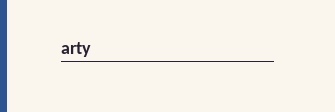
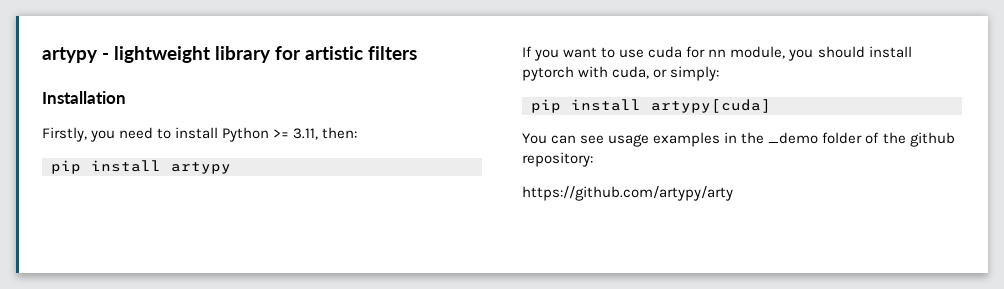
[61,42,91,57] arty -> [42,46,417,63] [42,91,126,104] [42,127,358,142] [51,160,231,174] [522,46,912,61] [522,66,720,81] [531,99,771,113] [522,132,955,147] [522,152,593,167] [522,186,733,201] artypy - lightweight library for artistic filters // Installation // Firstly, you need to install Python >= 3.11, then: // pip install artypy // If you want to use cuda for nn module, you should install pytorch with cuda, or simply: // pip install artypy[cuda] // You can see usage examples in the _demo folder of the github repository: // https://github.com/artypy/arty

